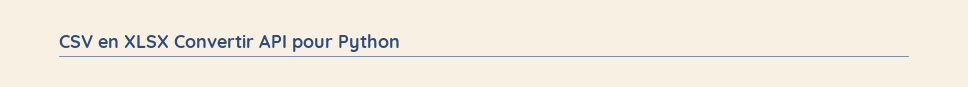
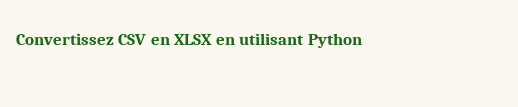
(59, 41) none -> [16,33,114,45] Convertissez
[174,34,333,52] Convertir API pour -> [215,33,305,45] en utilisant

